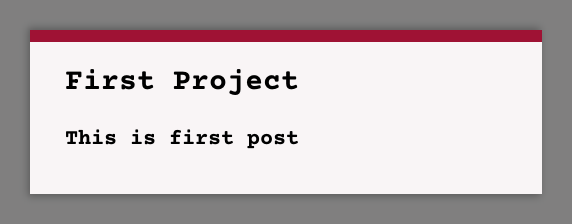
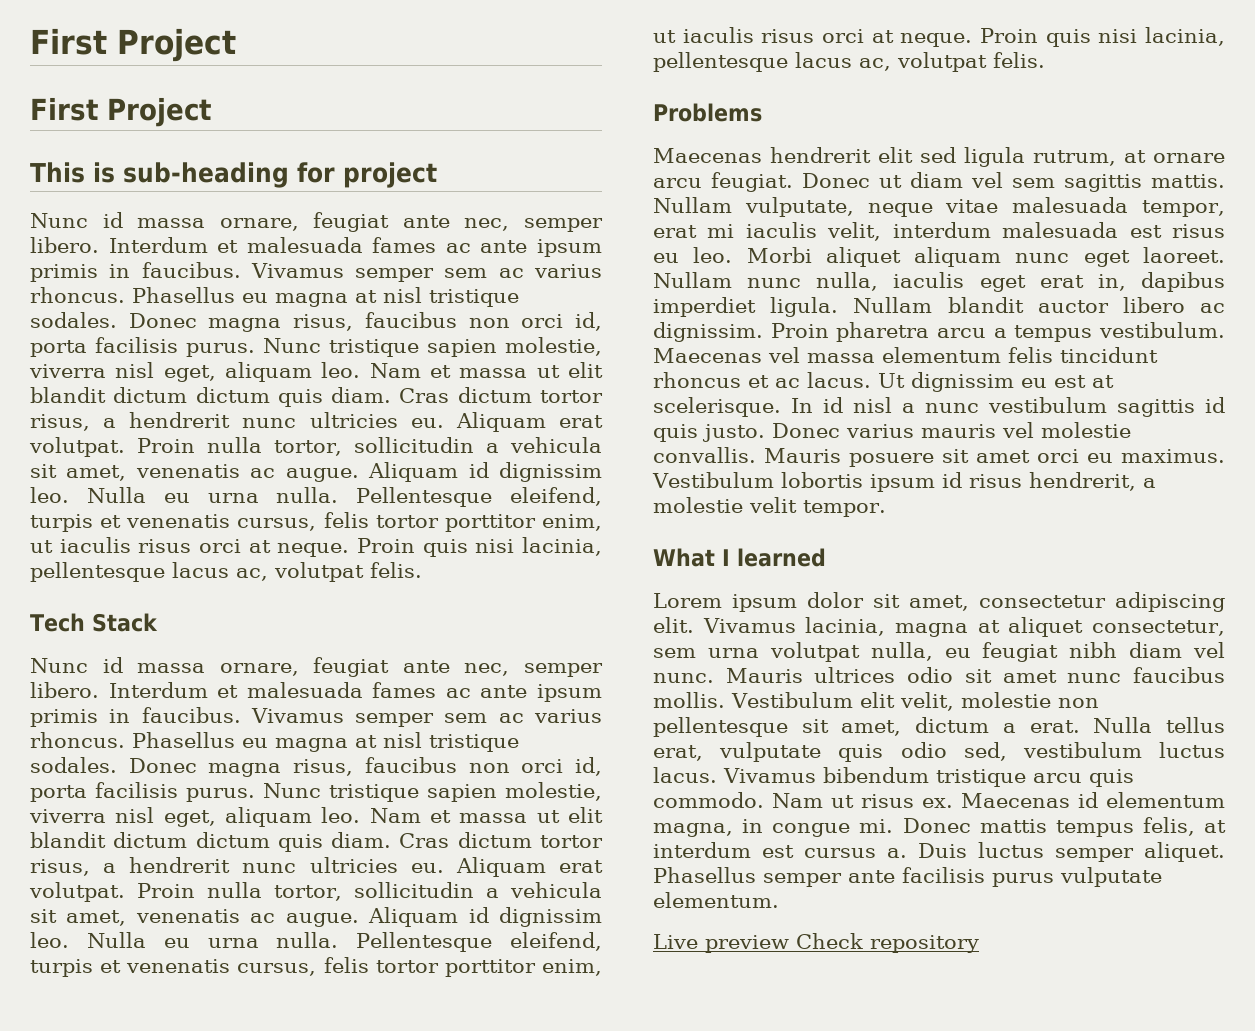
[65,69,299,96] First Project -> [30,28,236,62] [30,97,211,127] First Project // First Project
[169,129,299,149] first post -> [123,162,437,188] [30,212,603,232] [30,237,602,257] [30,262,602,282] [30,287,519,307] [30,312,602,332] [30,337,602,357] [29,362,603,382] [30,387,603,407] [30,412,603,432] [29,437,602,457] [30,462,602,482] [30,487,602,507] [30,512,603,532] [30,537,602,557] [30,562,422,582] [30,613,158,632] [30,657,603,677] [30,682,602,702] [30,707,602,727] [30,732,519,752] [30,757,602,777] [30,782,602,802] [29,807,603,827] [30,832,603,852] [30,857,603,877] [29,882,602,902] [30,907,602,927] [30,932,602,952] [30,957,603,977] [653,27,1225,47] [653,52,1045,72] [653,103,762,122] [653,147,1225,167] [653,172,1225,192] [653,197,1226,217] [653,222,1225,241] [653,247,1225,267] [653,272,1225,292] [653,297,1225,317] [653,322,1225,342] [653,347,1158,363] [653,372,1114,392] [653,397,1225,417] [653,422,1131,442] [653,447,1225,467] [652,472,1156,492] [653,497,886,517] [653,548,826,567] [653,592,1225,612] [653,617,1226,637] [653,642,1225,662] [653,667,1225,683] [653,692,1099,711] [653,717,1225,737] [653,742,1225,762] [653,767,1134,787] [653,792,1225,808] [653,817,1226,837] [653,842,1225,862] [653,867,1162,887] [653,892,779,908] [653,933,979,953] sub-heading for project // Nunc id massa ornare, feugiat ante nec, semper libero. Interdum et malesuada fames ac ante ipsum primis in faucibus. Vivamus semper sem ac varius rhoncus. Phasellus eu magna at nisl tristique sodales. Donec magna risus, faucibus non orci id, porta facilisis purus. Nunc tristique sapien molestie, viverra nisl eget, aliquam leo. Nam et massa ut elit blandit dictum dictum quis diam. Cras dictum tortor risus, a hendrerit nunc ultricies eu. Aliquam erat volutpat. Proin nulla tortor, sollicitudin a vehicula sit amet, venenatis ac augue. Aliquam id dignissim leo. Nulla eu urna nulla. Pellentesque eleifend, turpis et venenatis cursus, felis tortor porttitor enim, ut iaculis risus orci at neque. Proin quis nisi lacinia, pellentesque lacus ac, volutpat felis. // Tech Stack // Nunc id massa ornare, feugiat ante nec, semper libero. Interdum et malesuada fames ac ante ipsum primis in faucibus. Vivamus semper sem ac varius rhoncus. Phasellus eu magna at nisl tristique sodales. Donec magna risus, faucibus non orci id, porta facilisis purus. Nunc tristique sapien molestie, viverra nisl eget, aliquam leo. Nam et massa ut elit blandit dictum dictum quis diam. Cras dictum tortor risus, a hendrerit nunc ultricies eu. Aliquam erat volutpat. Proin nulla tortor, sollicitudin a vehicula sit amet, venenatis ac augue. Aliquam id dignissim leo. Nulla eu urna nulla. Pellentesque eleifend, turpis et venenatis cursus, felis tortor porttitor enim, ut iaculis risus orci at neque. Proin quis nisi lacinia, pellentesque lacus ac, volutpat felis. // Problems // Maecenas hendrerit elit sed ligula rutrum, at ornare arcu feugiat. Donec ut diam vel sem sagittis mattis. Nullam vulputate, neque vitae malesuada tempor, erat mi iaculis velit, interdum malesuada est risus eu leo. Morbi aliquet aliquam nunc eget laoreet. Nullam nunc nulla, iaculis eget erat in, dapibus imperdiet ligula. Nullam blandit auctor libero ac dignissim. Proin pharetra arcu a tempus vestibulum. Maecenas vel massa elementum felis tincidunt rhoncus et ac lacus. Ut dignissim eu est at scelerisque. In id nisl a nunc vestibulum sagittis id quis justo. Donec varius mauris vel molestie convallis. Mauris posuere sit amet orci eu maximus. Vestibulum lobortis ipsum id risus hendrerit, a molestie velit tempor. // What I learned // Lorem ipsum dolor sit amet, consectetur adipiscing elit. Vivamus lacinia, magna at aliquet consectetur, sem urna volutpat nulla, eu feugiat nibh diam vel nunc. Mauris ultrices odio sit amet nunc faucibus mollis. Vestibulum elit velit, molestie non pellentesque sit amet, dictum a erat. Nulla tellus erat, vulputate quis odio sed, vestibulum luctus lacus. Vivamus bibendum tristique arcu quis commodo. Nam ut risus ex. Maecenas id elementum magna, in congue mi. Donec mattis tempus felis, at interdum est cursus a. Duis luctus semper aliquet. Phasellus semper ante facilisis purus vulputate elementum. // Live preview Check repository

